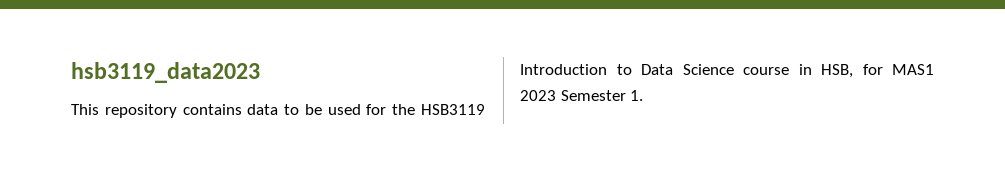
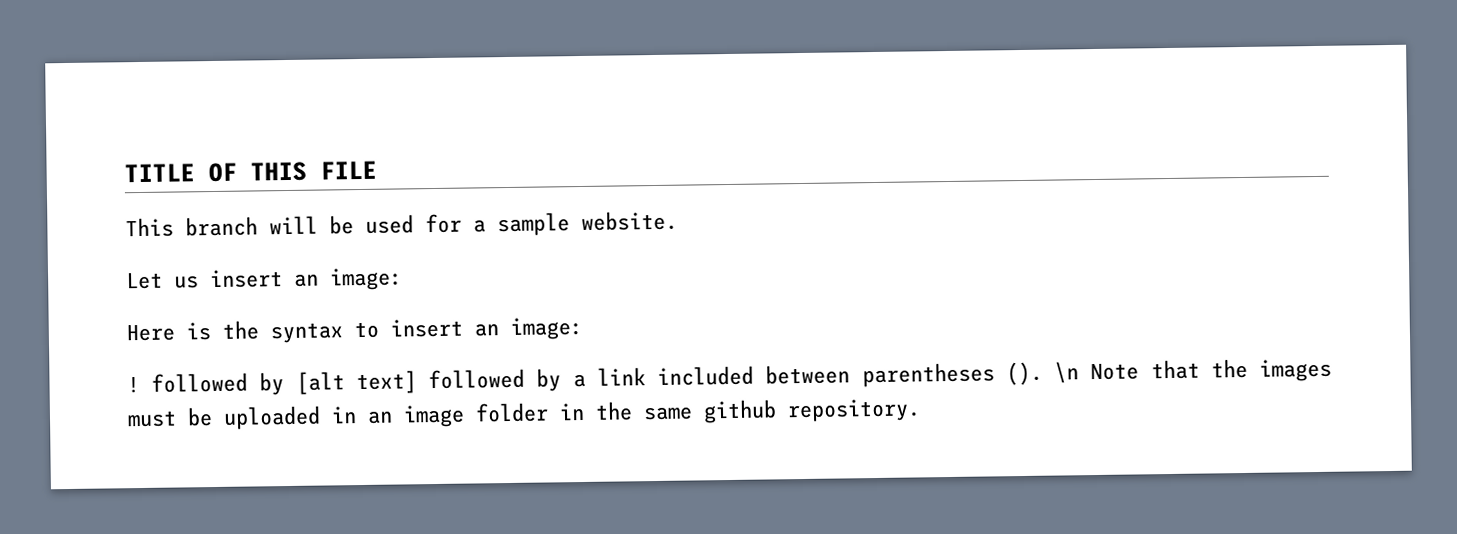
[71,62,260,83] [71,104,485,118] [520,64,934,78] [520,90,644,101] hsb3119_data2023 // This repository contains data to be used for the HSB3119 Introduction to Data Science course in HSB, for MAS1 2023 Semester 1. -> [124,160,377,183] [125,210,678,238] [126,267,403,291] [126,316,583,344] [127,358,1333,396] [127,398,921,430] TITLE OF THIS FILE // This branch will be used for a sample website. // Let us insert an image: // Here is the syntax to insert an image: // ! followed by [alt text] followed by a link included between parentheses (). \n Note that the images must be uploaded in an image folder in the same github repository.

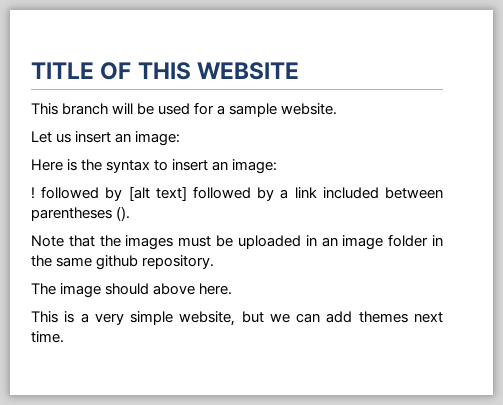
[320,160,377,180] FILE -> [197,62,300,80] WEBSITE
[1054,361,1080,384] \n -> (131, 213) //
(921, 410) none -> [31,283,233,298] [31,311,443,326] [31,331,64,343] // The image should above here. // This is a very simple website, but we can add themes next time.

